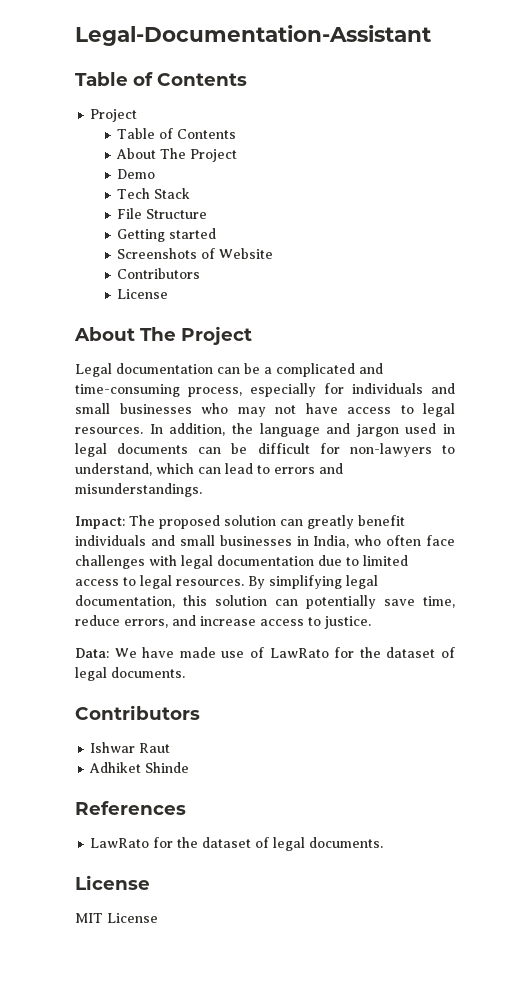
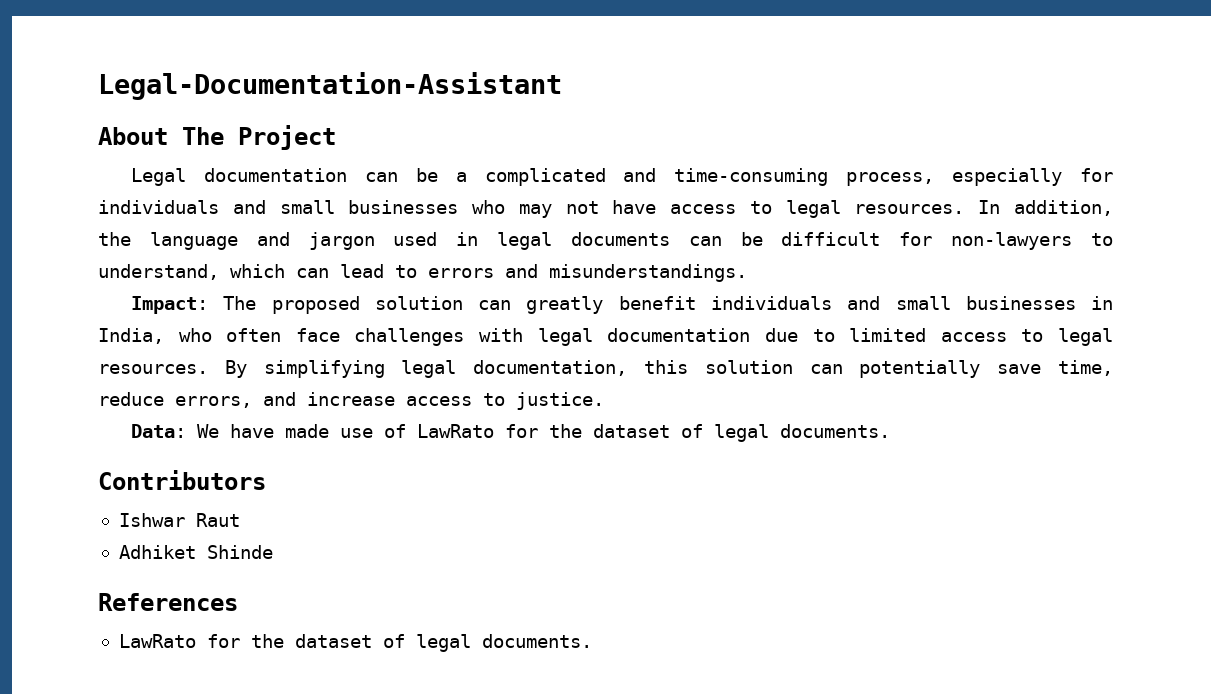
[75,72,247,86] [90,109,138,122] [117,128,237,139] [116,148,238,162] [117,169,156,179] [117,188,191,199] [117,208,208,219] [117,228,217,242] [117,248,274,259] [117,268,201,279] [117,289,169,299] // Table of Contents // Project // Table of Contents // About The Project // Demo // Tech Stack // File Structure // Getting started // Screenshots of Website // Contributors // License -> (562, 86) none
[75,875,150,890] [75,913,158,923] // License // MIT License -> (592, 641) none

